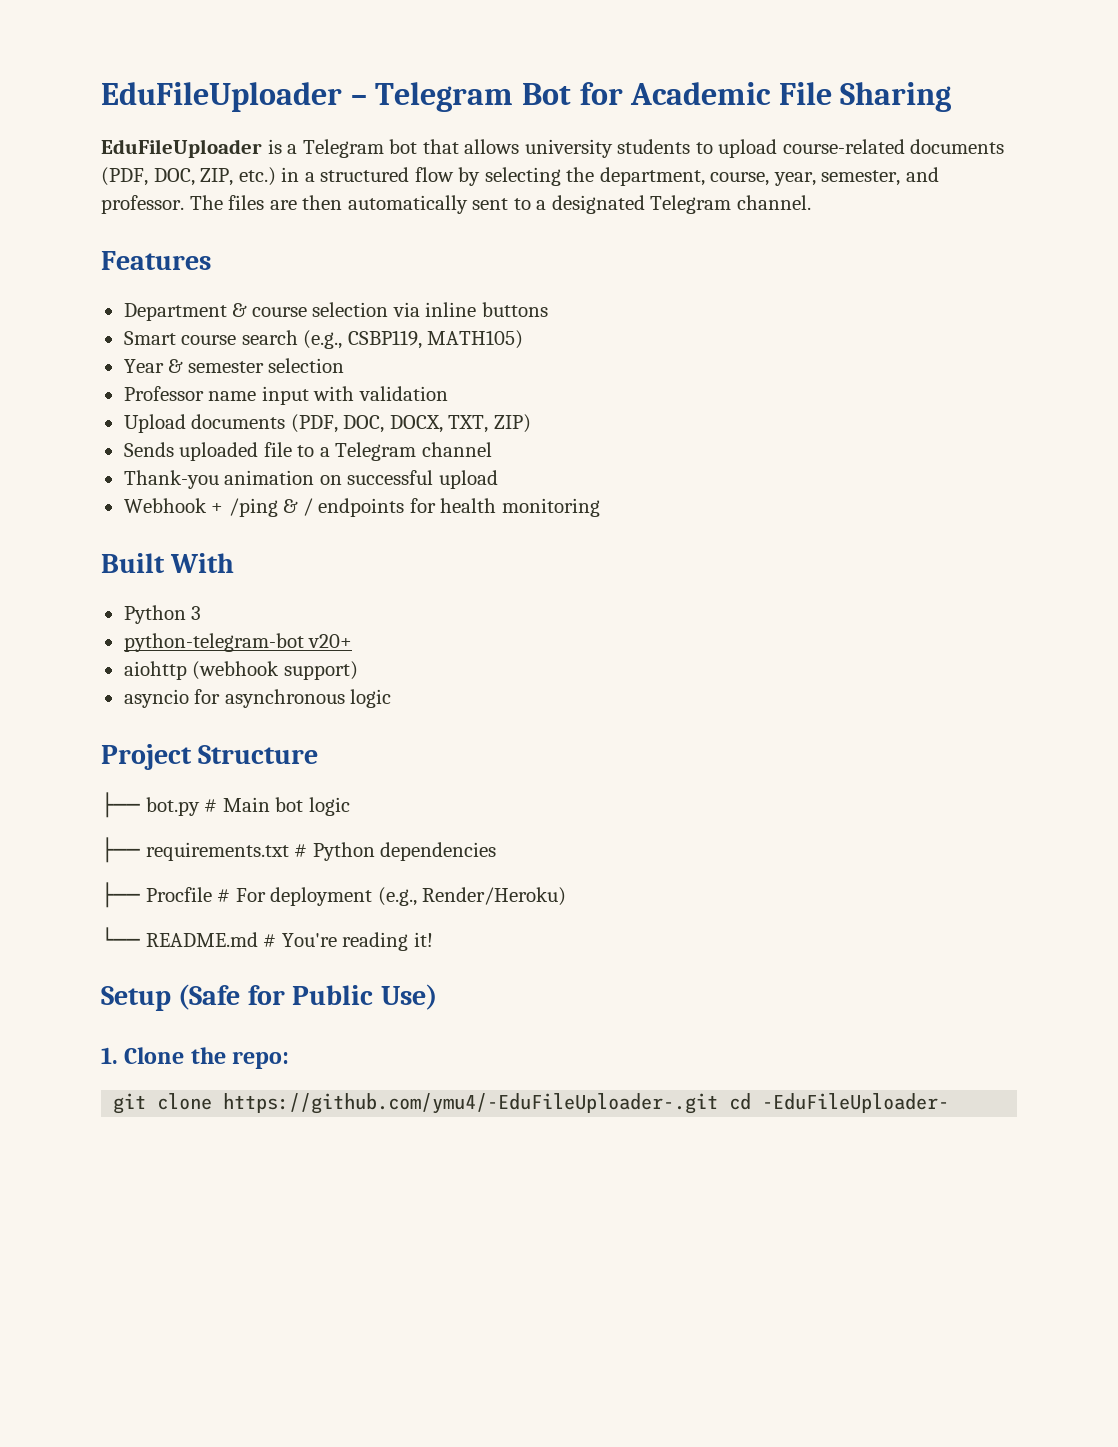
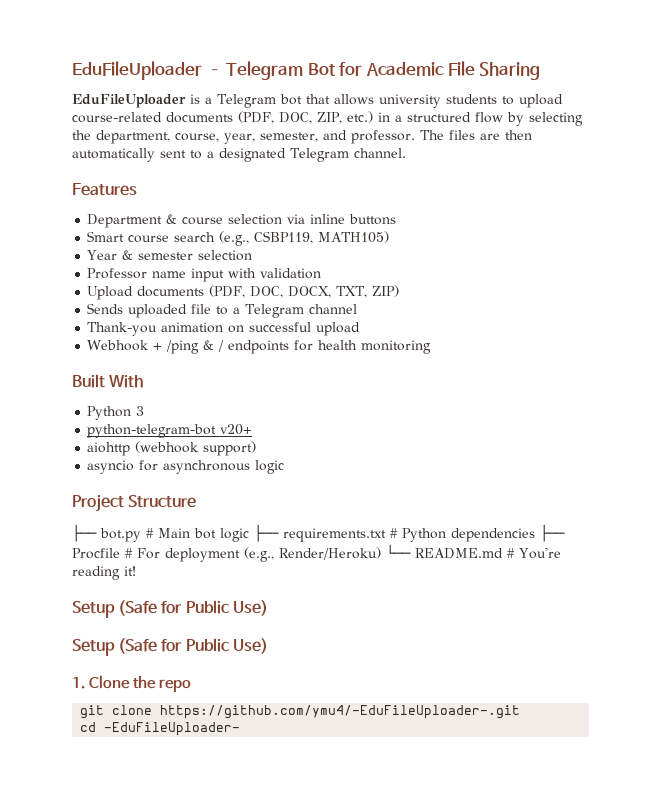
(350, 806) // -> (249, 535) none
(497, 851) // -> (535, 535) none
(567, 896) // -> (381, 553) none
(437, 997) none -> [72,638,268,656] // Setup (Safe for Public Use)
[232,1051,290,1069] repo: -> [158,679,191,692] repo
(719, 1103) none -> (521, 712) //

